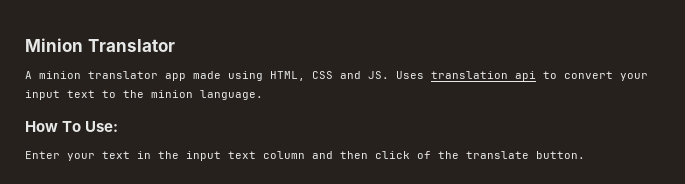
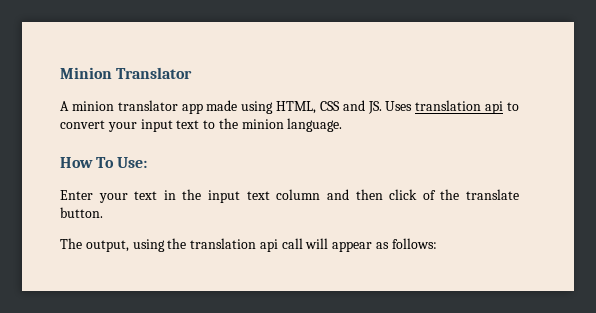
(585, 155) none -> [60,238,437,252] // The output, using the translation api call will appear as follows:

